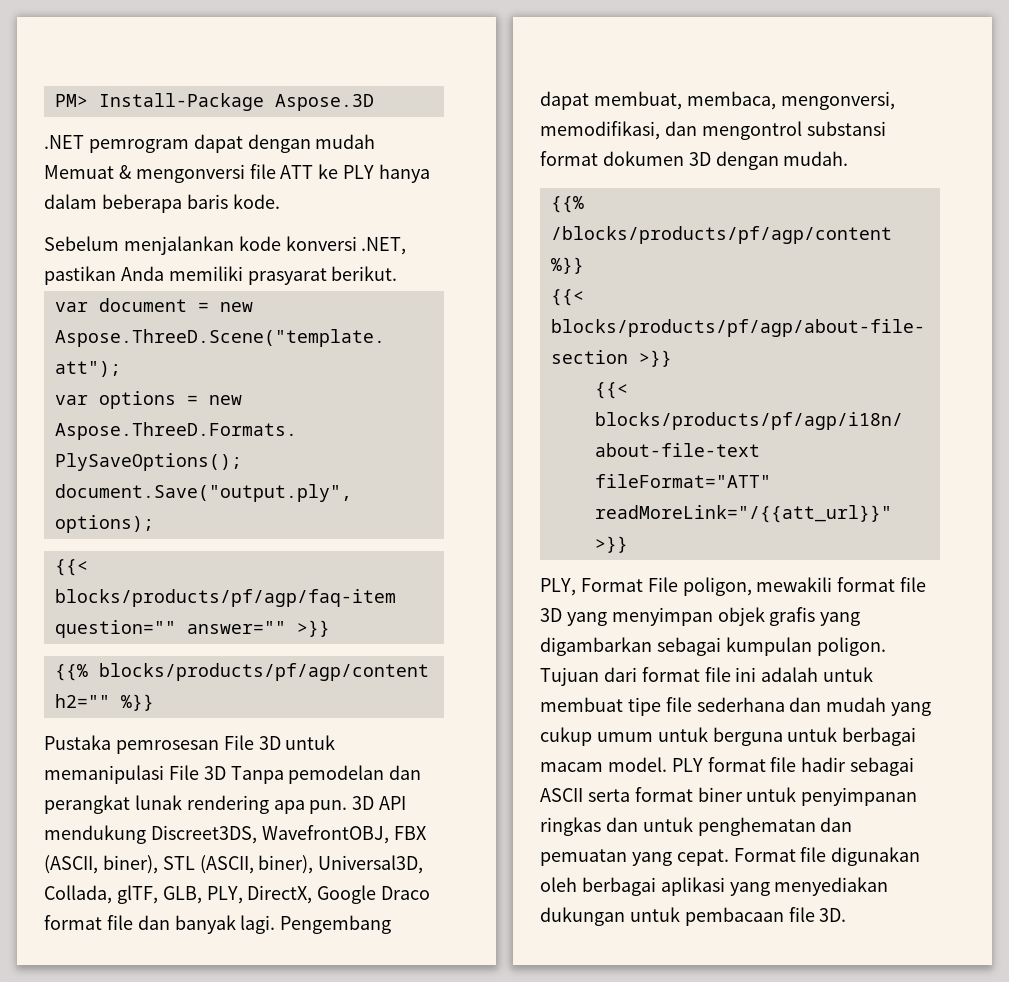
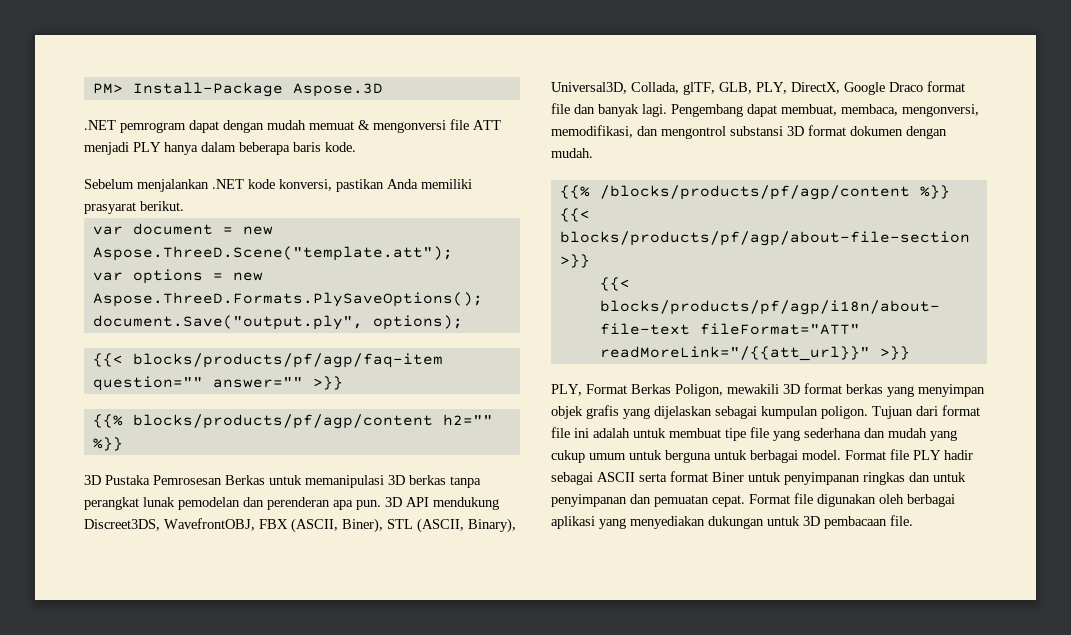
[44,165,114,179] Memuat -> [309,121,354,130] memuat
[318,164,339,179] ke -> [84,142,129,155] menjadi
[238,236,407,255] kode konversi .NET, -> [212,179,332,191] .NET kode konversi,
[44,735,336,754] [44,765,422,784] [44,795,269,814] Pustaka pemrosesan File 3D untuk memanipulasi File 3D Tanpa pemodelan dan perangkat lunak rendering -> [84,475,481,488] [84,497,330,510] 3D Pustaka Pemrosesan Berkas untuk memanipulasi 3D berkas tanpa perangkat lunak pemodelan dan perenderan
[102,855,158,874] biner), -> [342,518,383,533] Biner),
[258,855,314,874] biner), -> [468,518,516,533] Binary),
(886, 128) none -> [787,126,804,136] 3D
[688,152,711,166] 3D -> (903, 131) none
[647,577,927,596] [540,608,562,622] File poligon, mewakili format file 3D -> [631,383,883,397] Berkas Poligon, mewakili 3D format berkas
[540,637,652,656] digambarkan -> [654,406,712,419] dijelaskan
(692, 704) none -> [773,430,800,441] yang
[540,757,797,772] macam model. PLY format file -> [802,449,941,460] model. Format file PLY
[697,787,743,802] biner -> [712,472,744,482] Biner
[697,817,816,836] penghematan -> [551,494,627,507] penyimpanan
[631,852,672,866] yang -> (709, 501) none
[684,907,847,926] pembacaan file 3D. -> [803,515,913,529] 3D pembacaan file.

